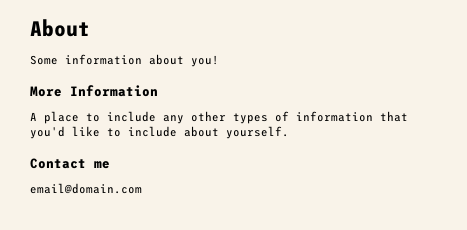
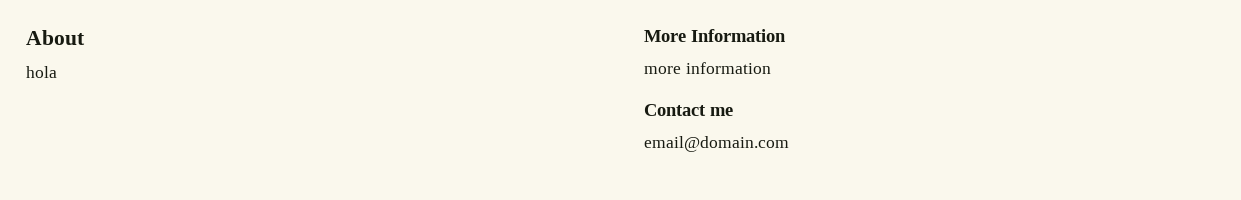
[30,54,219,67] [30,85,158,97] [30,111,408,124] [30,126,289,139] Some information about you! // More Information // A place to include any other types of information that you'd like to include about yourself. -> [26,66,57,78] [644,29,786,42] [644,62,771,74] hola // More Information // more information

